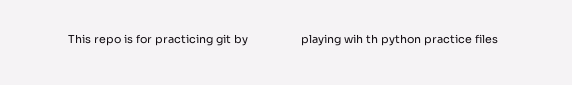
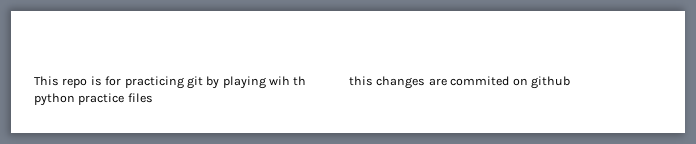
(498, 39) none -> [349,76,570,89] // this changes are commited on github

